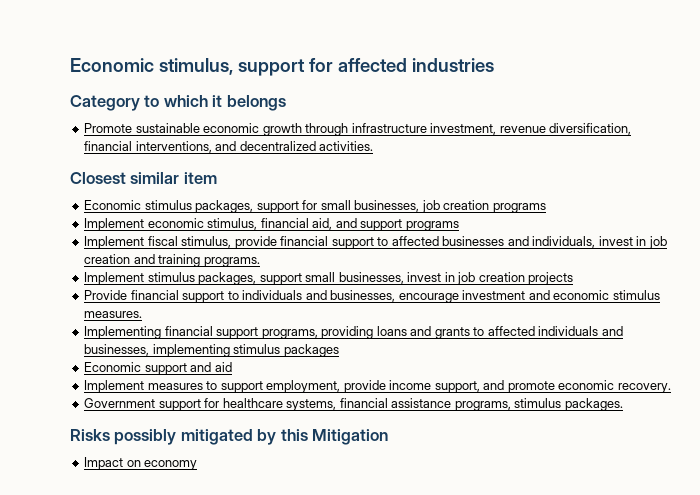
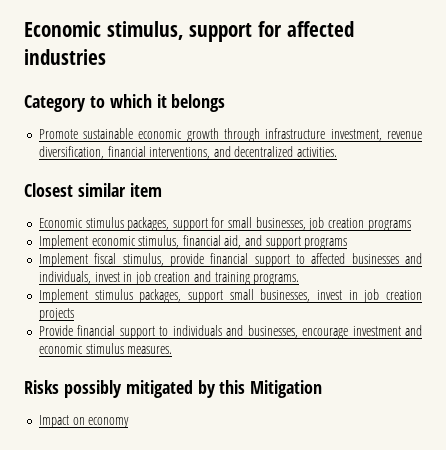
[84,326,623,339] [84,344,339,357] [84,362,232,375] [84,380,671,393] [84,398,623,411] // Implementing financial support programs, providing loans and grants to affected individuals and businesses, implementing stimulus packages // Economic support and aid // Implement measures to support employment, provide income support, and promote economic recovery. // Government support for healthcare systems, financial assistance programs, stimulus packages. -> (173, 350) none

